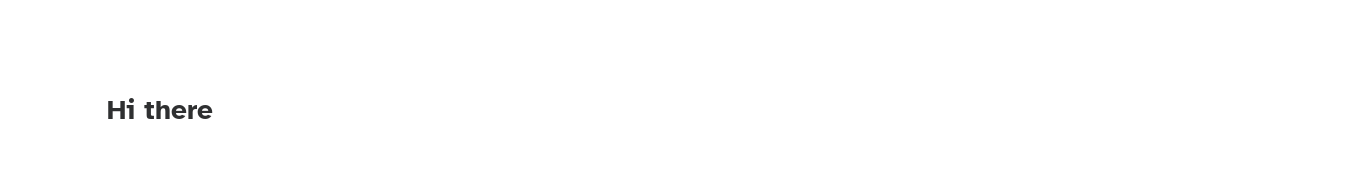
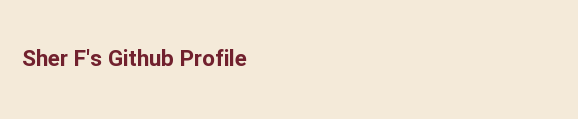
[107,98,213,119] Hi there -> [22,49,248,66] Sher F's Github Profile

